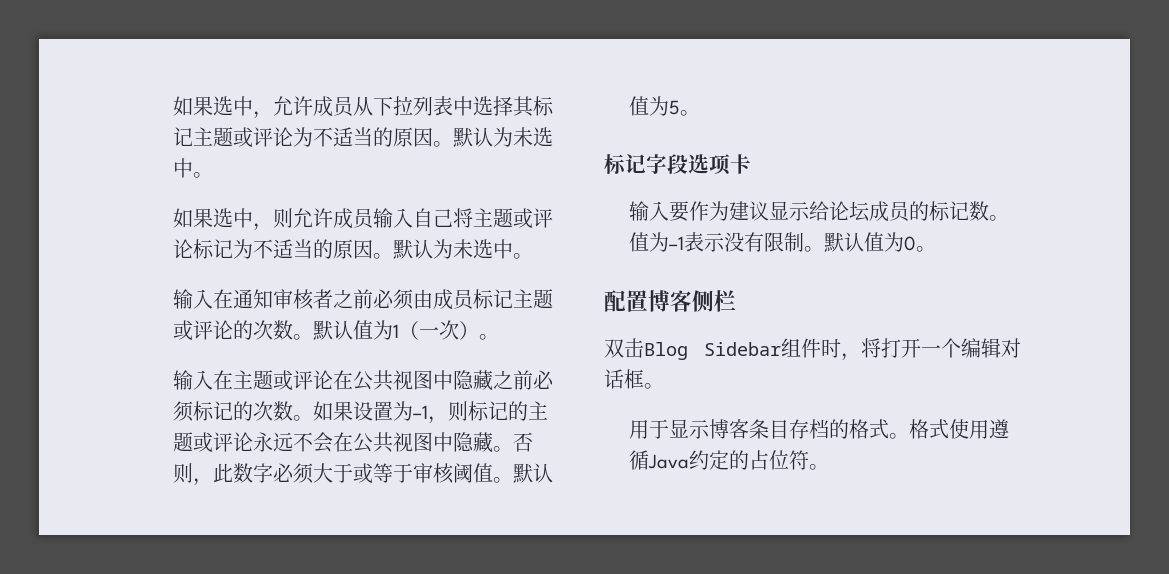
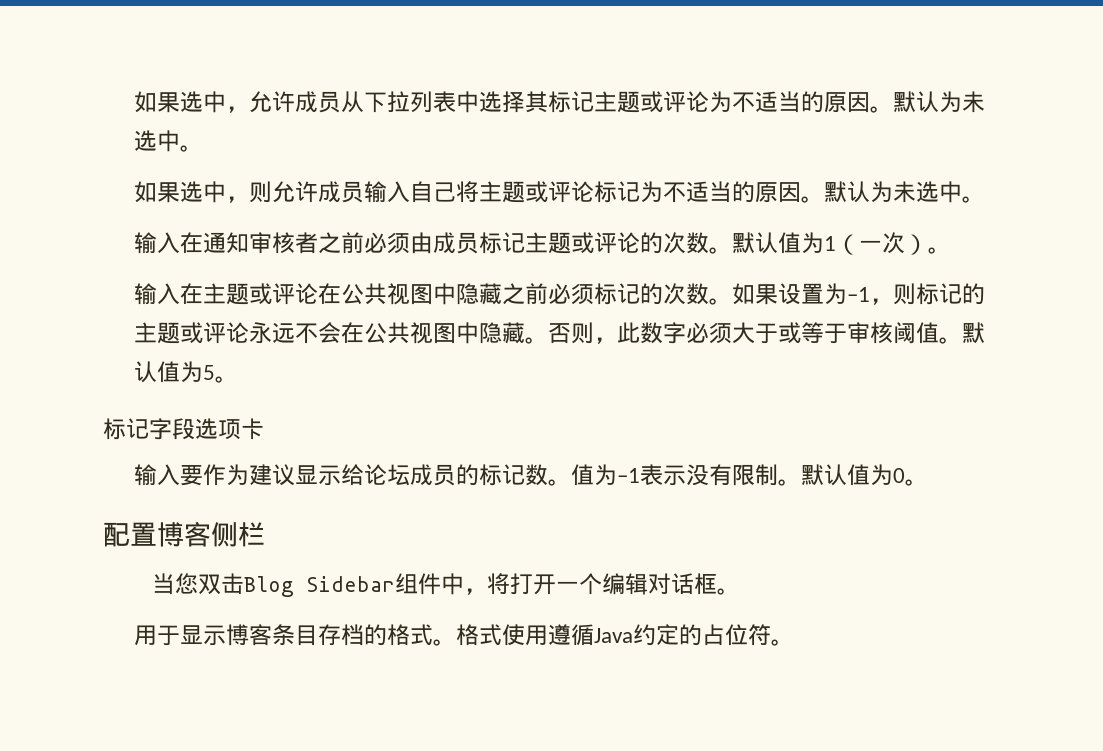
(736, 301) none -> [151,573,198,595] 当您
[821,338,841,358] 时 -> [440,573,464,595] 中

